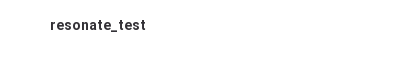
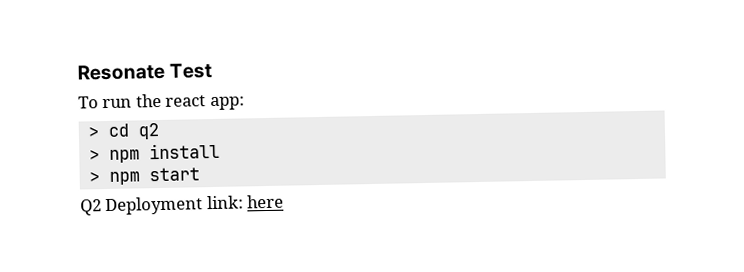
[50,20,146,32] resonate_test -> [77,62,213,81] [78,93,245,111] [87,123,160,140] [88,142,220,163] [88,167,200,185] [80,194,285,216] Resonate Test // To run the react app: // > cd q2 // > npm install // > npm start // Q2 Deployment link: here

